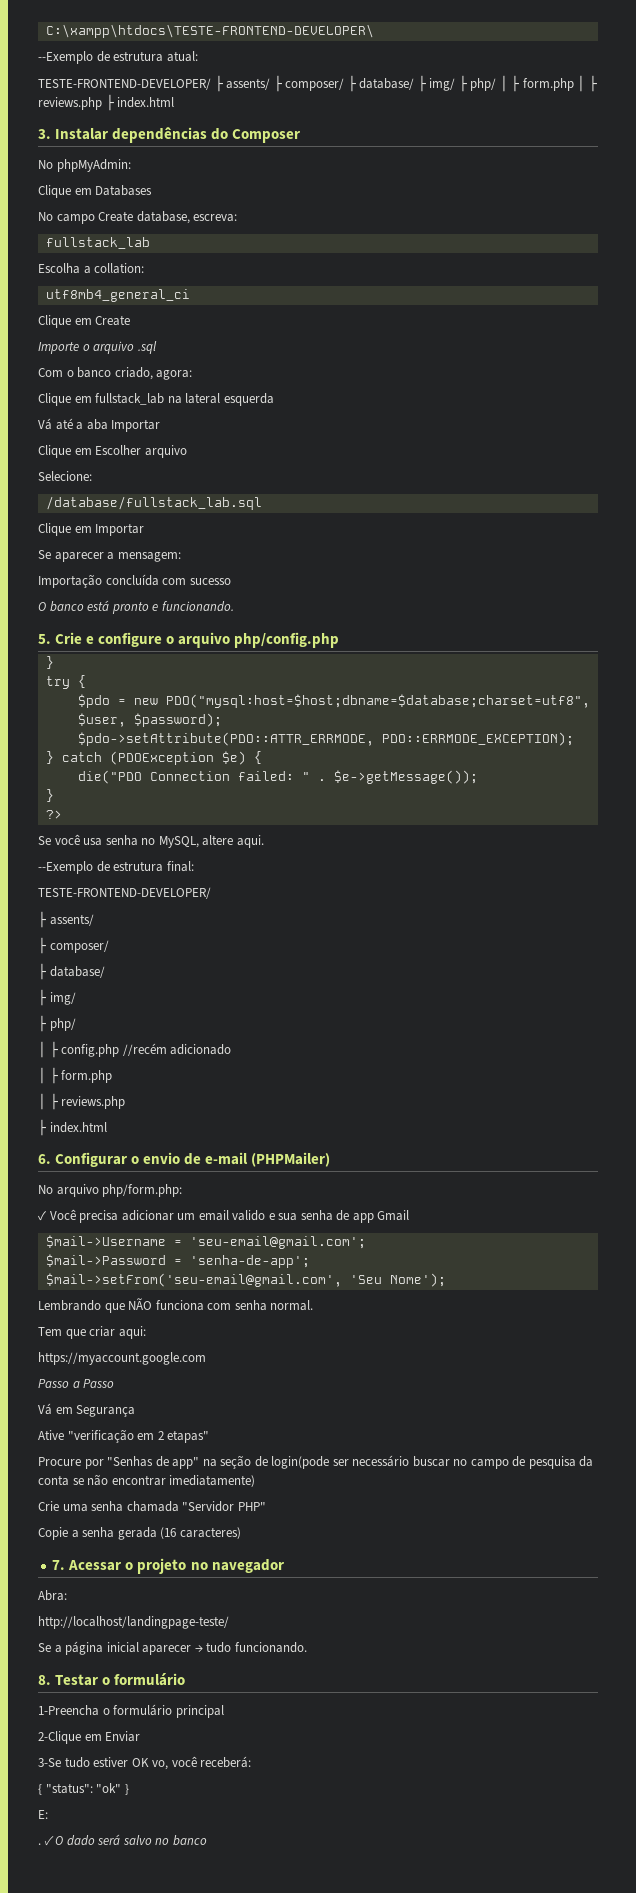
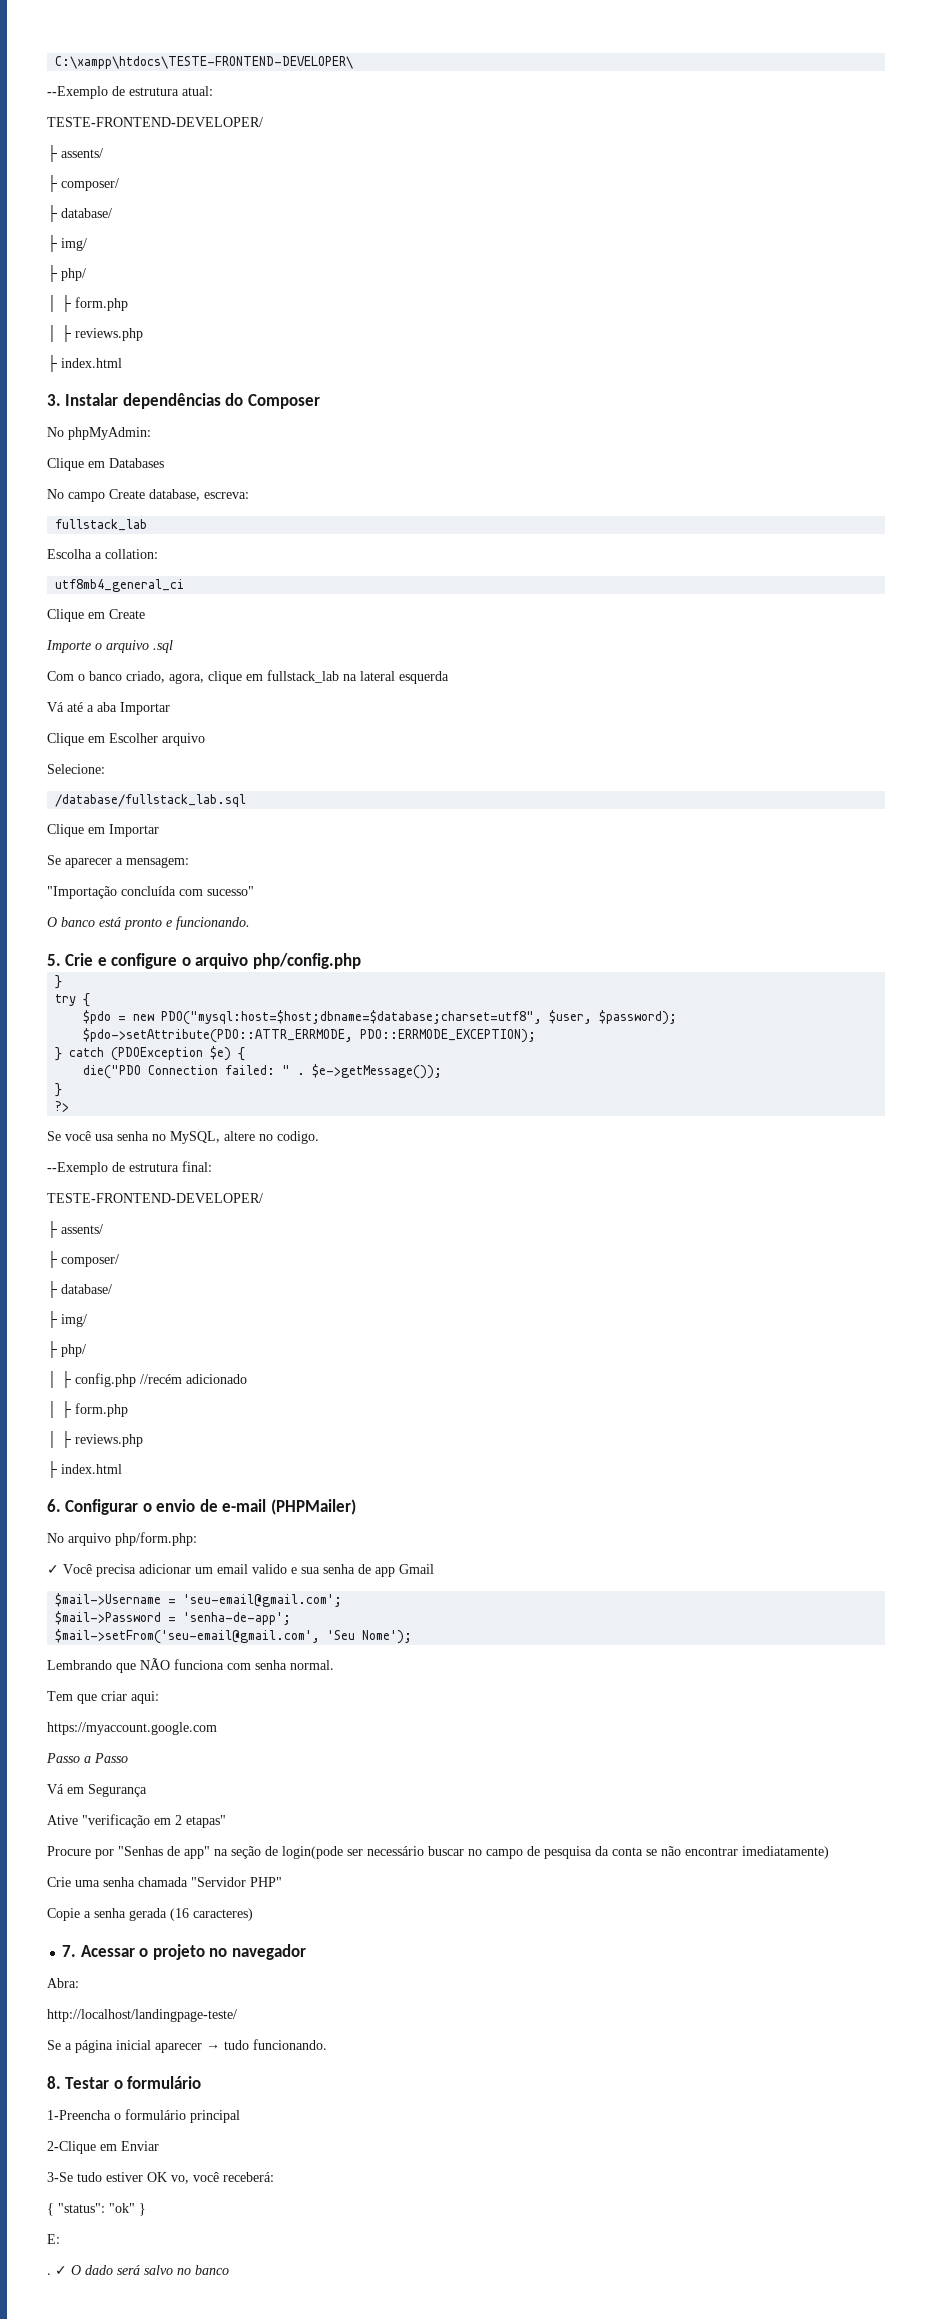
[214,75,597,92] [38,97,102,110] ├ assents/ ├ composer/ ├ database/ ├ img/ ├ php/ │ ├ form.php │ ├ reviews.php -> [47,145,103,162] [47,175,119,192] [47,205,112,222] [47,235,87,252] [47,265,86,282] [47,295,128,312] [47,325,143,342] // ├ assents/ // ├ composer/ // ├ database/ // ├ img/ // ├ php/ // │ ├ form.php // │ ├ reviews.php //
[156,370,193,380] [38,393,71,406] agora: // Clique -> [169,671,242,684] agora, clique
[38,574,102,588] Importação -> [47,886,117,899] "Importação
[189,578,231,585] sucesso -> [207,886,254,896] sucesso"
[236,835,264,848] aqui. -> [259,1131,319,1144] no codigo.

